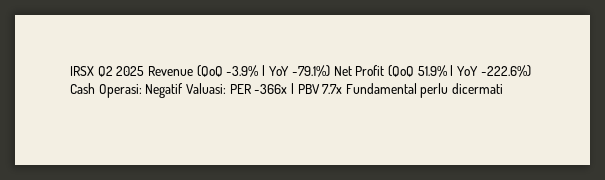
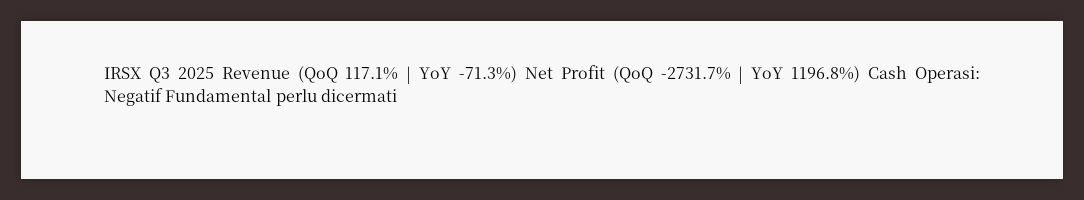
[97,66,113,77] Q2 -> [148,67,170,83] Q3
[226,65,331,77] -3.9% | YoY -79.1%) -> [345,66,518,84] 117.1% | YoY -71.3%)
[417,65,531,77] 51.9% | YoY -222.6%) -> [660,66,861,84] -2731.7% | YoY 1196.8%)
[185,83,343,94] Valuasi: PER -366x | PBV 7.7x -> (163, 97) none

